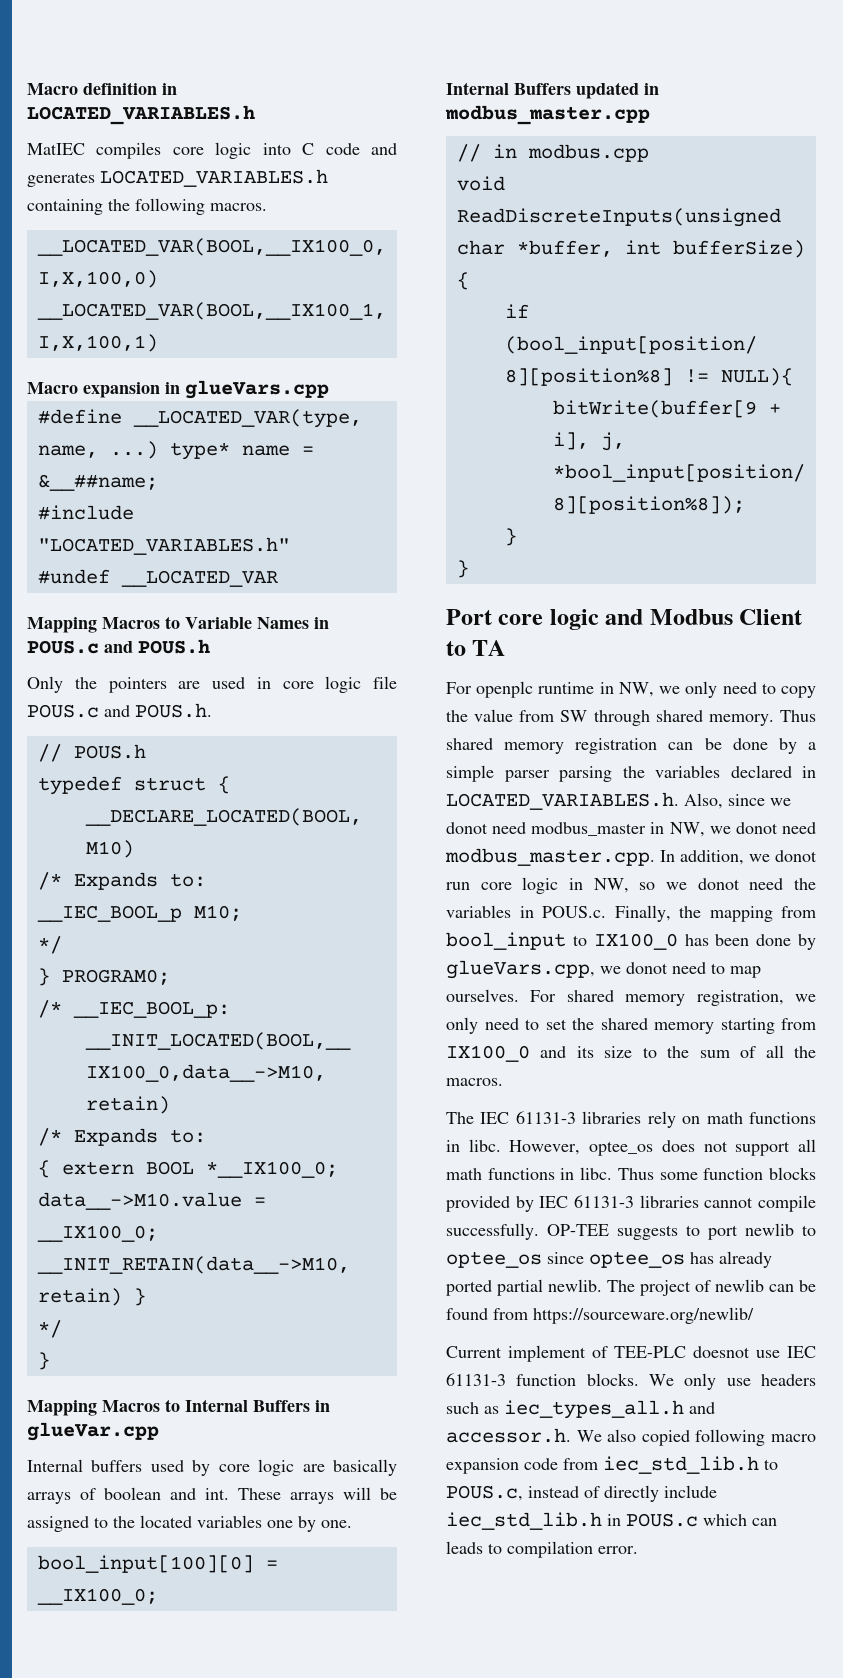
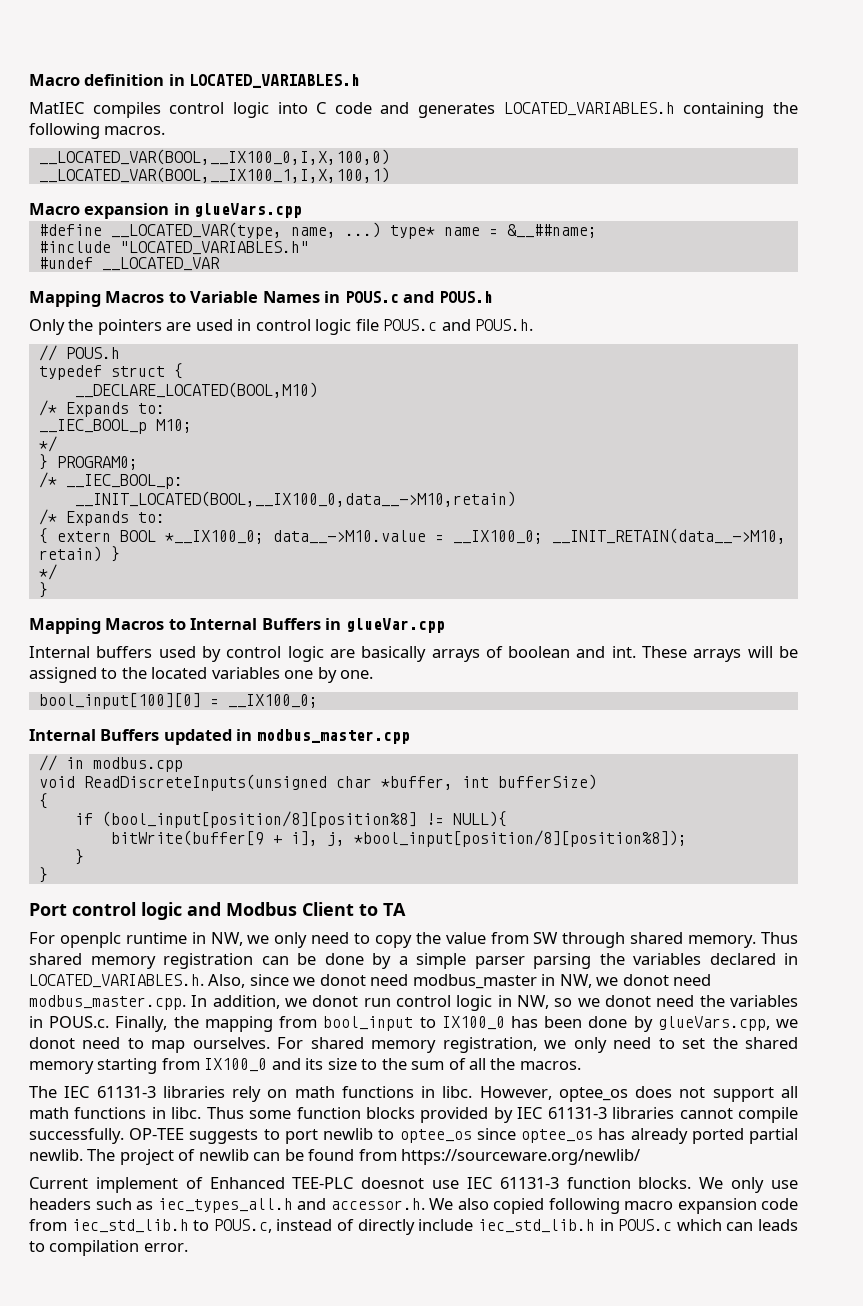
[172,147,204,155] core -> [169,102,225,114] control
[282,681,314,689] core -> [255,319,311,331] control
[218,1464,250,1472] core -> [226,646,282,658] control
[498,614,544,625] core -> [72,902,136,916] control
[480,882,512,890] core -> [395,995,451,1007] control
(608, 1352) none -> [209,1177,285,1189] Enhanced

